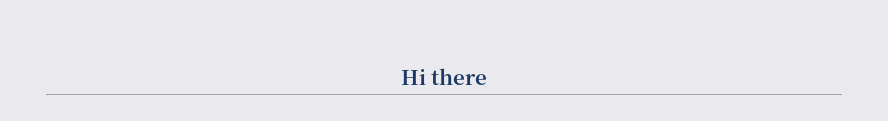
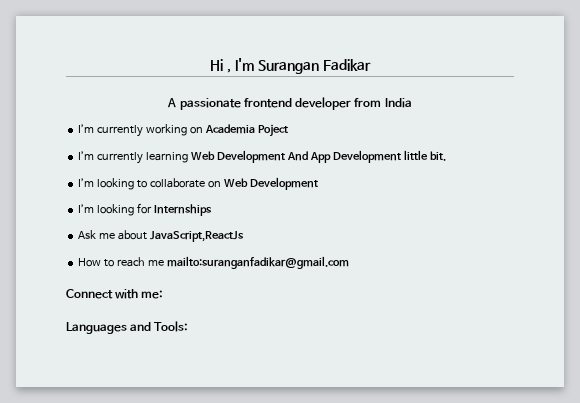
[431,68,488,85] there -> [227,58,371,74] [167,97,412,110] [78,124,288,137] [78,150,446,164] [78,177,318,190] [78,203,213,216] [78,230,245,242] [78,256,349,269] [66,289,164,299] [66,321,189,334] , I'm Surangan Fadikar // A passionate frontend developer from India // I’m currently working on Academia Poject // I’m currently learning Web Development And App Development little bit. // I’m looking to collaborate on Web Development // I’m looking for Internships // Ask me about JavaScript,ReactJs // How to reach me mailto:suranganfadikar@gmail.com // Connect with me: // Languages and Tools:

